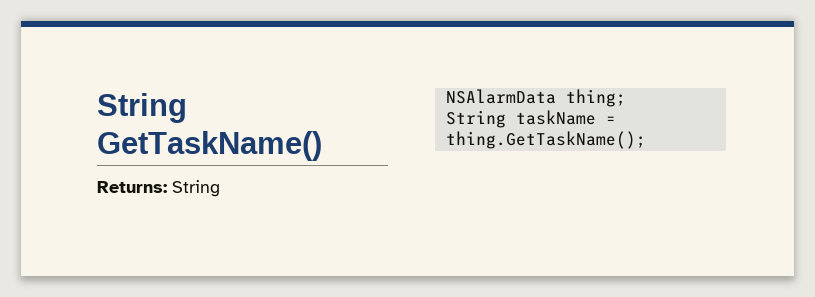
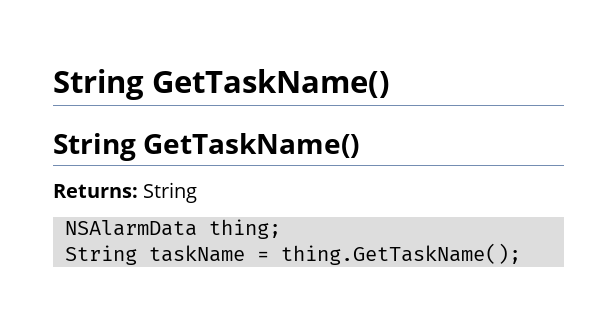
[97,93,187,123] [97,131,322,161] String GetTaskName() -> [53,69,391,100] [53,133,360,161] String GetTaskName() // String GetTaskName()

